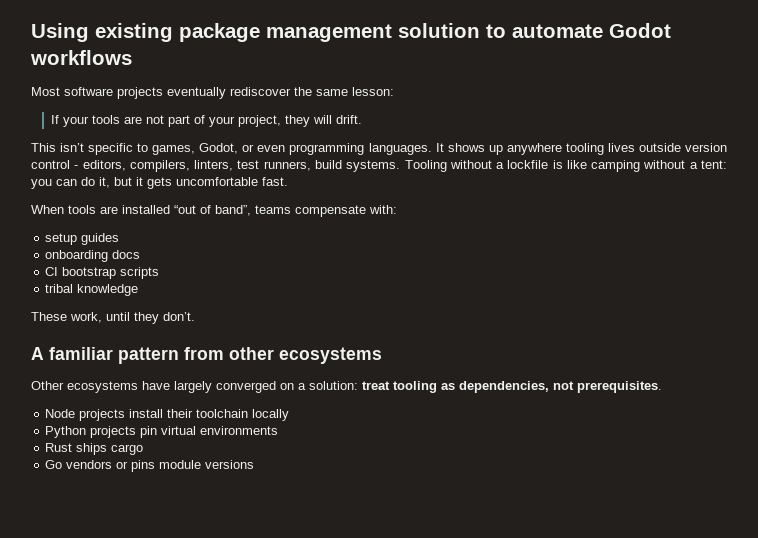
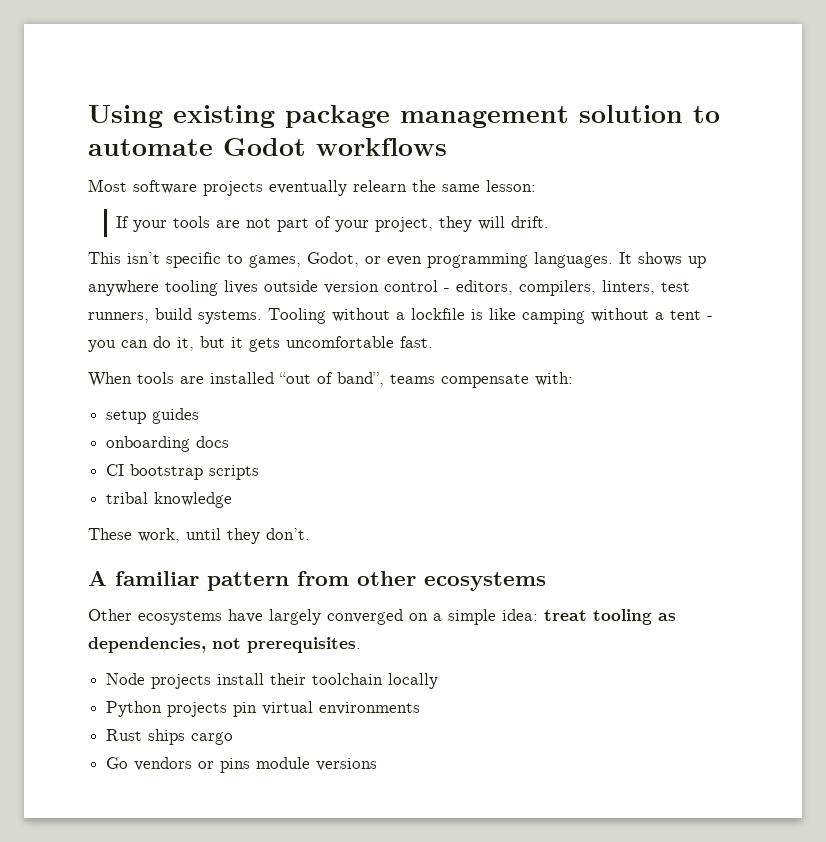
[230,87,291,96] rediscover -> [353,180,407,192] relearn
[701,160,728,169] tent: -> [670,310,713,320] tent -
[309,381,358,390] solution: -> [448,609,538,625] simple idea:

